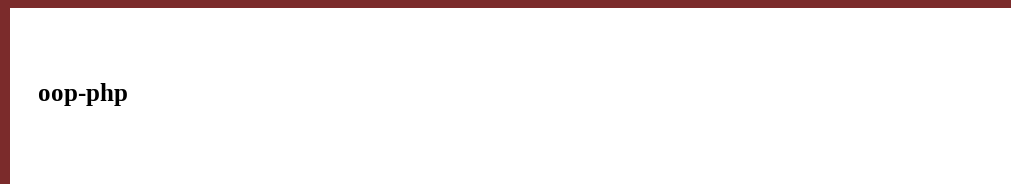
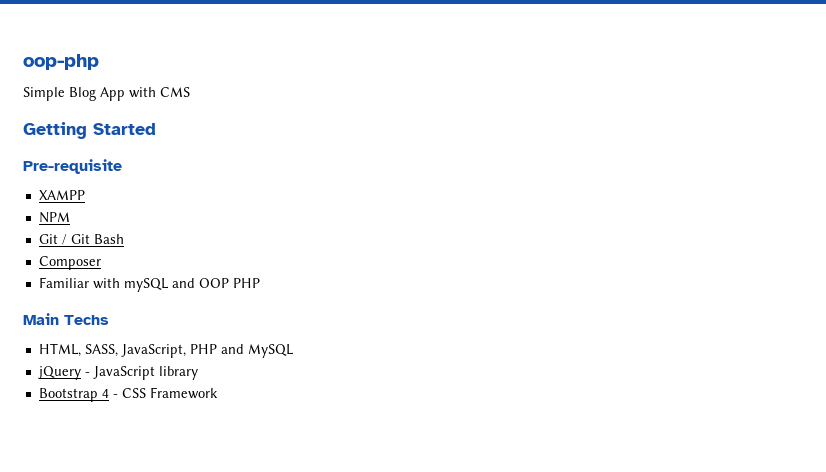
(128, 94) none -> [23,87,190,101] [23,122,156,139] [23,159,122,174] [38,190,85,200] [38,212,70,223] [38,234,124,245] [38,256,101,270] [38,277,260,292] [23,313,109,325] [38,343,293,358] [37,366,198,380] [38,387,218,402] // Simple Blog App with CMS // Getting Started // Pre-requisite // XAMPP // NPM // Git / Git Bash // Composer // Familiar with mySQL and OOP PHP // Main Techs // HTML, SASS, JavaScript, PHP and MySQL // jQuery - JavaScript library // Bootstrap 4 - CSS Framework

